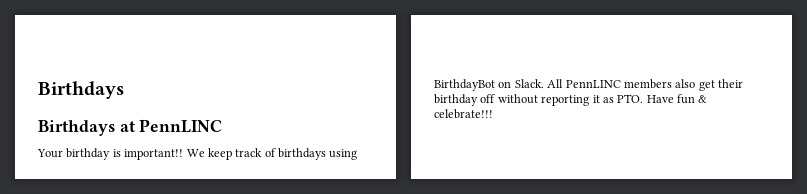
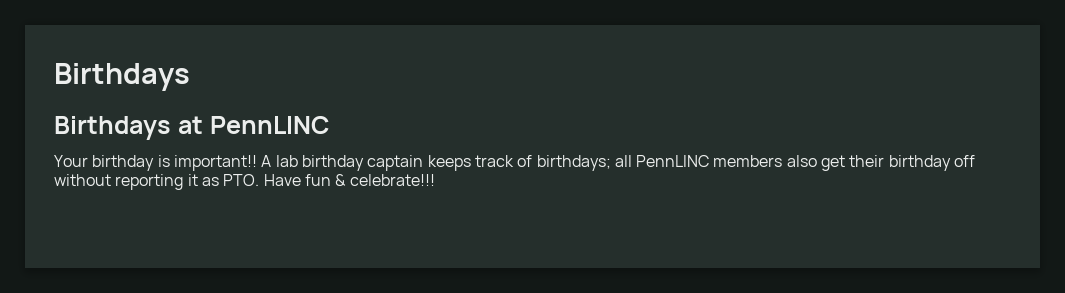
[186,148,358,160] [434,79,564,91] We keep track of birthdays using BirthdayBot on Slack. All -> [261,155,632,171] A lab birthday captain keeps track of birthdays; all

